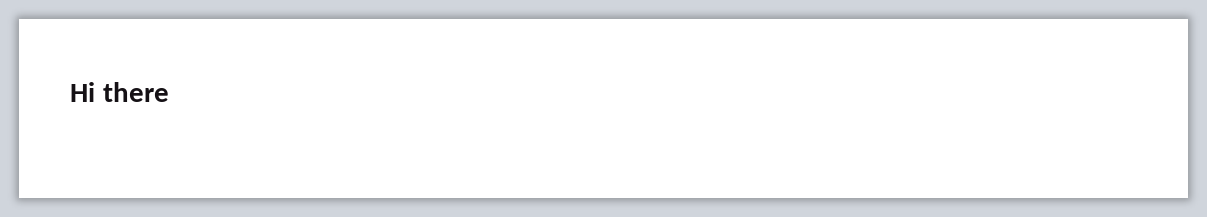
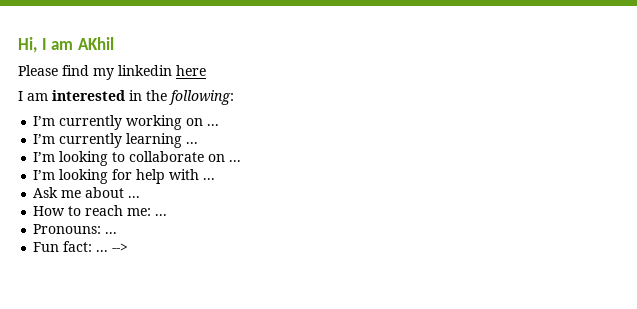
[70,82,169,102] Hi there -> [18,37,114,53] [18,65,206,80] [18,90,234,105] [33,115,220,130] [33,133,199,148] [33,151,242,166] [33,169,216,184] [33,187,141,198] [33,205,168,216] [33,224,118,234] [33,241,129,252] Hi, I am AKhil // Please find my linkedin here // I am interested in the following: // I’m currently working on ... // I’m currently learning ... // I’m looking to collaborate on ... // I’m looking for help with ... // Ask me about ... // How to reach me: ... // Pronouns: ... // Fun fact: ... -->

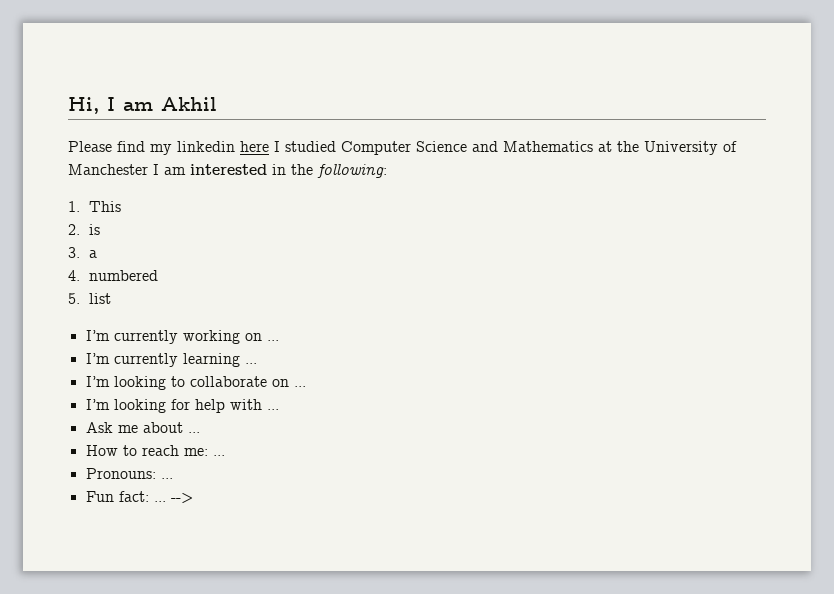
[77,37,114,50] AKhil -> [161,97,217,111] Akhil
(206, 70) // -> [274,141,737,155] [68,164,148,175] I studied Computer Science and Mathematics at the University of Manchester
(234, 97) none -> [68,201,121,212] [68,224,100,235] [68,247,97,258] [68,270,158,281] [68,293,111,304] // 1. This // 2. is // 3. a // 4. numbered // 5. list

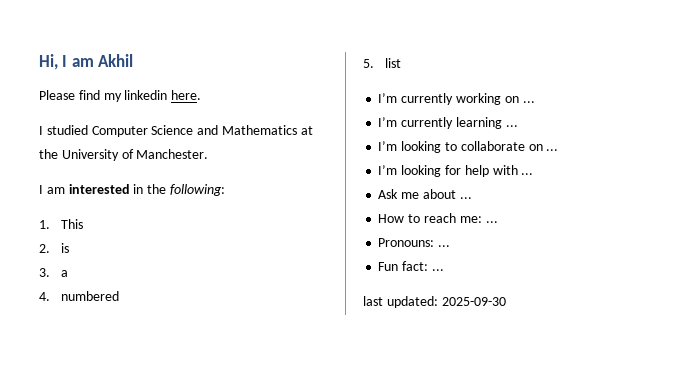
[240,141,269,152] here -> [171,90,202,100] here. //
[68,164,148,175] Manchester -> [136,149,209,159] Manchester. //
[170,492,193,504] --> -> [363,296,506,308] // last updated: 2025-09-30

